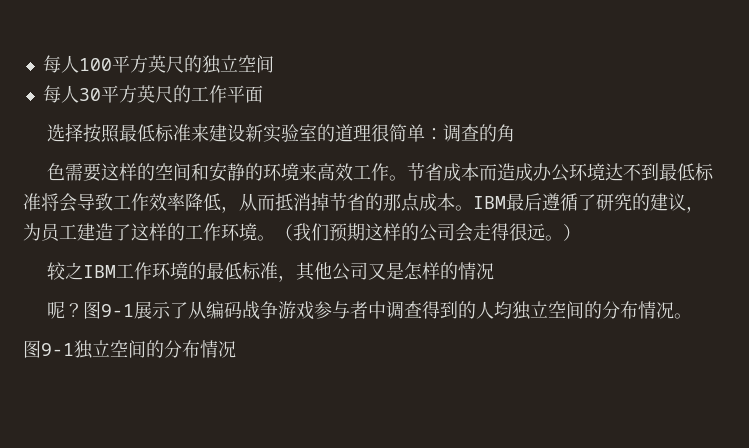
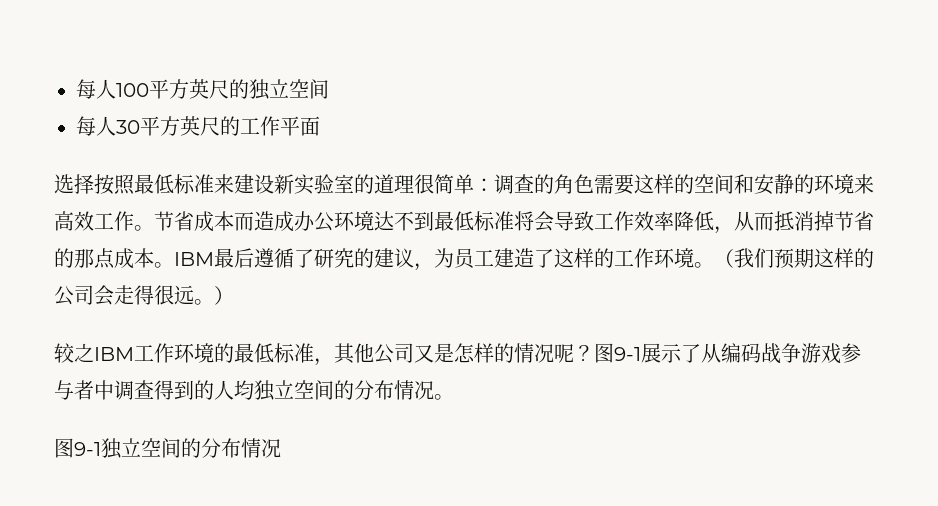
(515, 133) // -> (574, 184) none
(494, 271) // -> (554, 353) none

